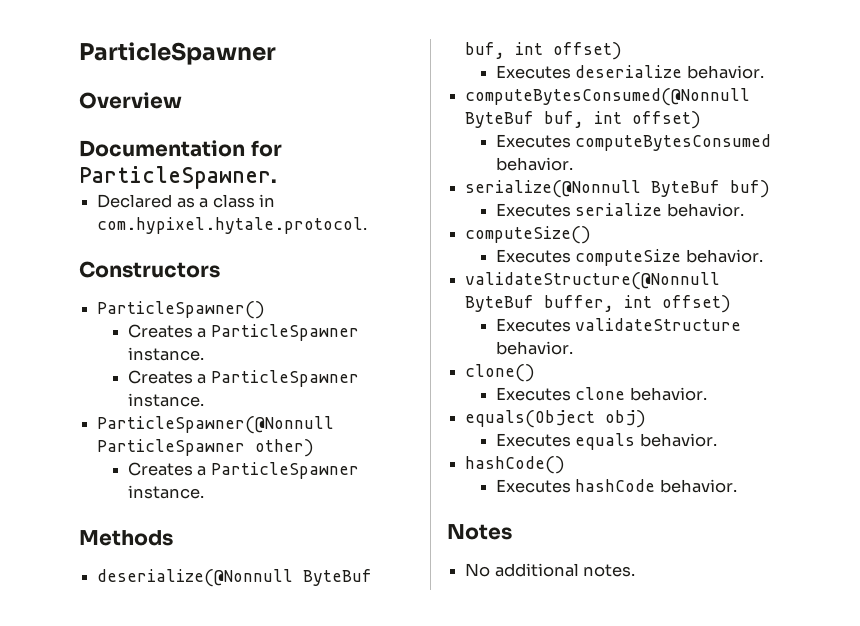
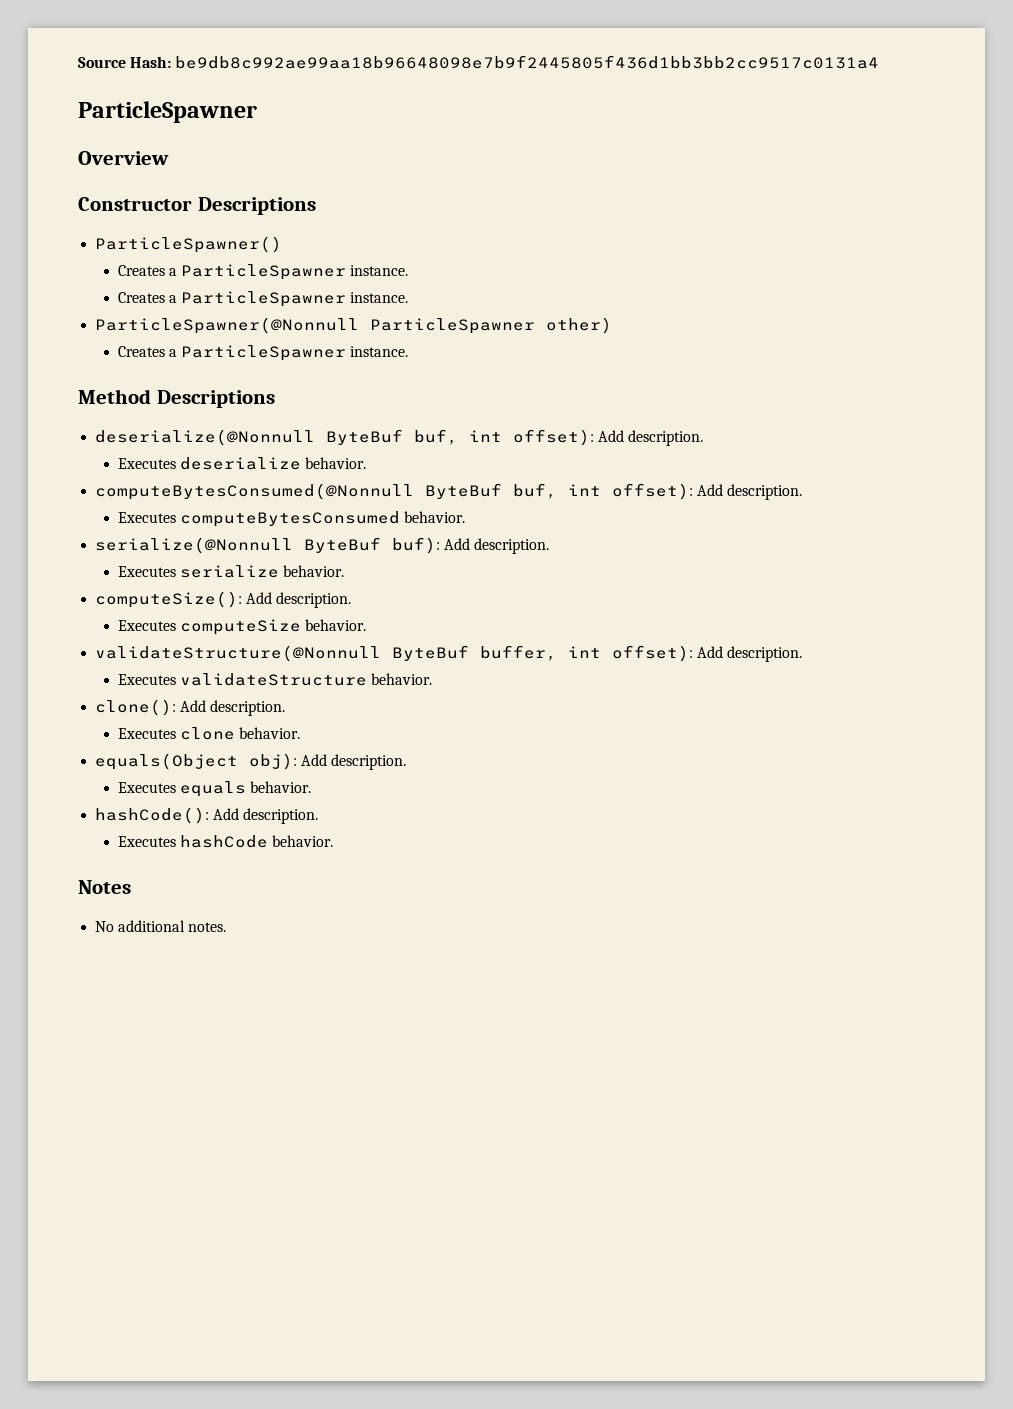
(79, 53) none -> [78,55,880,69] Source Hash: be9db8c992ae99aa18b96648098e7b9f2445805f436d1bb3bb2cc9517c0131a4 //
[79,140,282,157] [79,166,277,189] [97,194,275,208] [97,217,368,234] [79,261,220,278] Documentation for ParticleSpawner. // Declared as a class in com.hypixel.hytale.protocol. // Constructors -> [78,197,316,215] Constructor Descriptions
[79,530,173,546] Methods -> [78,389,275,408] Method Descriptions
[553,42,623,60] offset) -> [513,429,704,446] offset): Add description.
[632,111,702,129] offset) -> [612,483,803,500] offset): Add description.
[730,180,771,198] buf) -> [392,537,550,554] buf): Add description.
[465,226,592,244] computeSize() -> [95,591,352,608] computeSize(): Add description.
[662,295,732,313] offset) -> [612,645,803,662] offset): Add description.
[465,364,536,382] clone() -> [95,699,286,716] clone(): Add description.
[605,410,647,428] obj) -> [249,753,407,770] obj): Add description.
[465,456,566,474] hashCode() -> [95,807,319,824] hashCode(): Add description.

